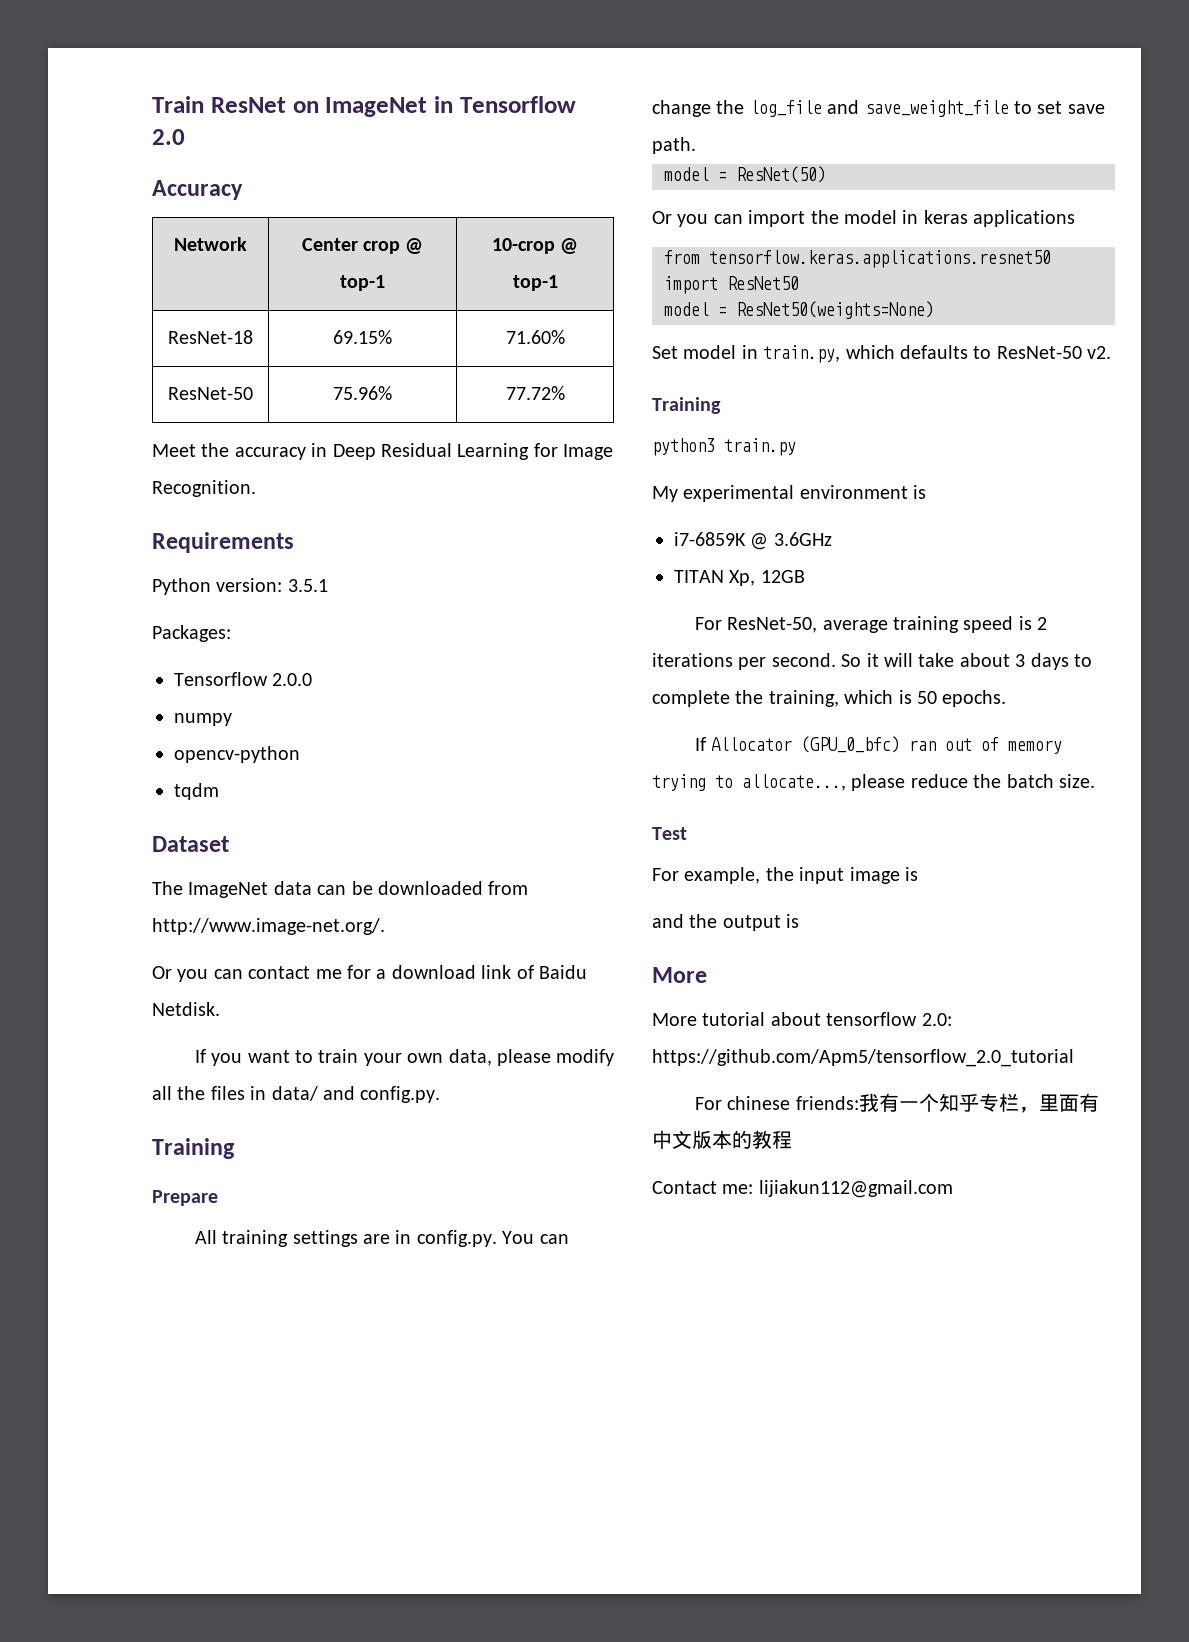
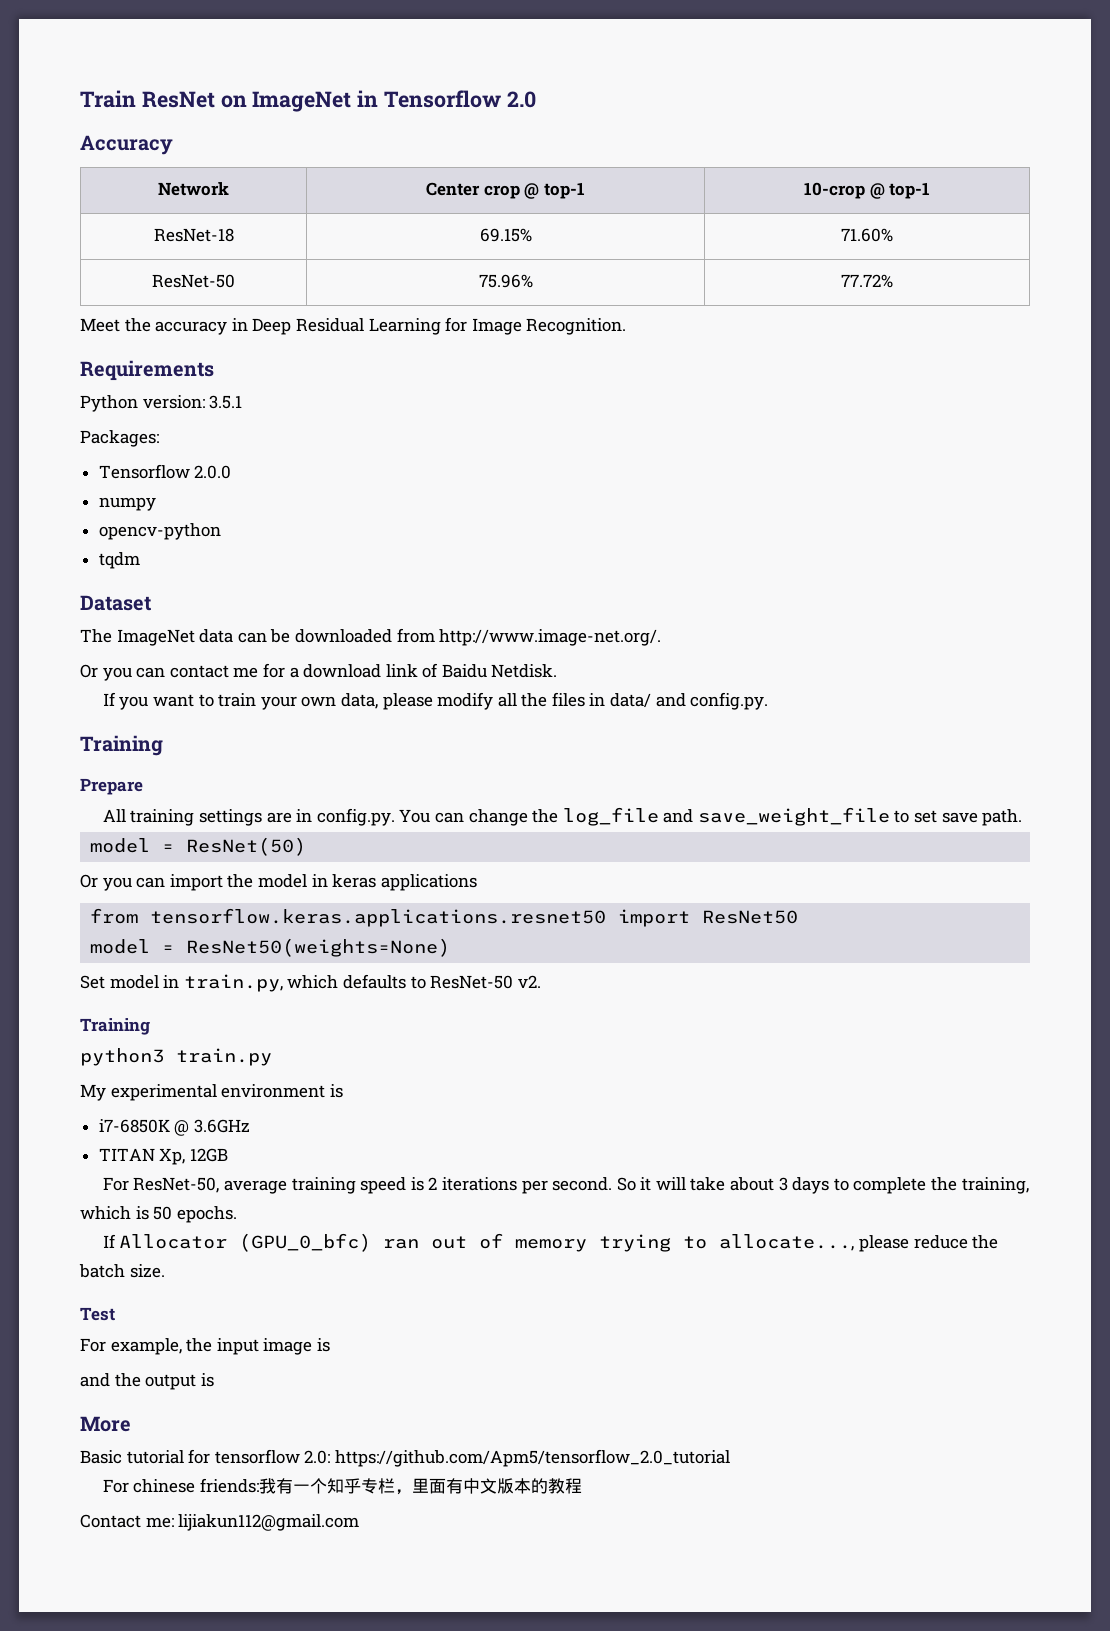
[674,532,746,546] i7-6859K -> [98,1119,170,1133] i7-6850K
[652,1012,821,1026] More tutorial about -> [80,1449,211,1464] Basic tutorial for

